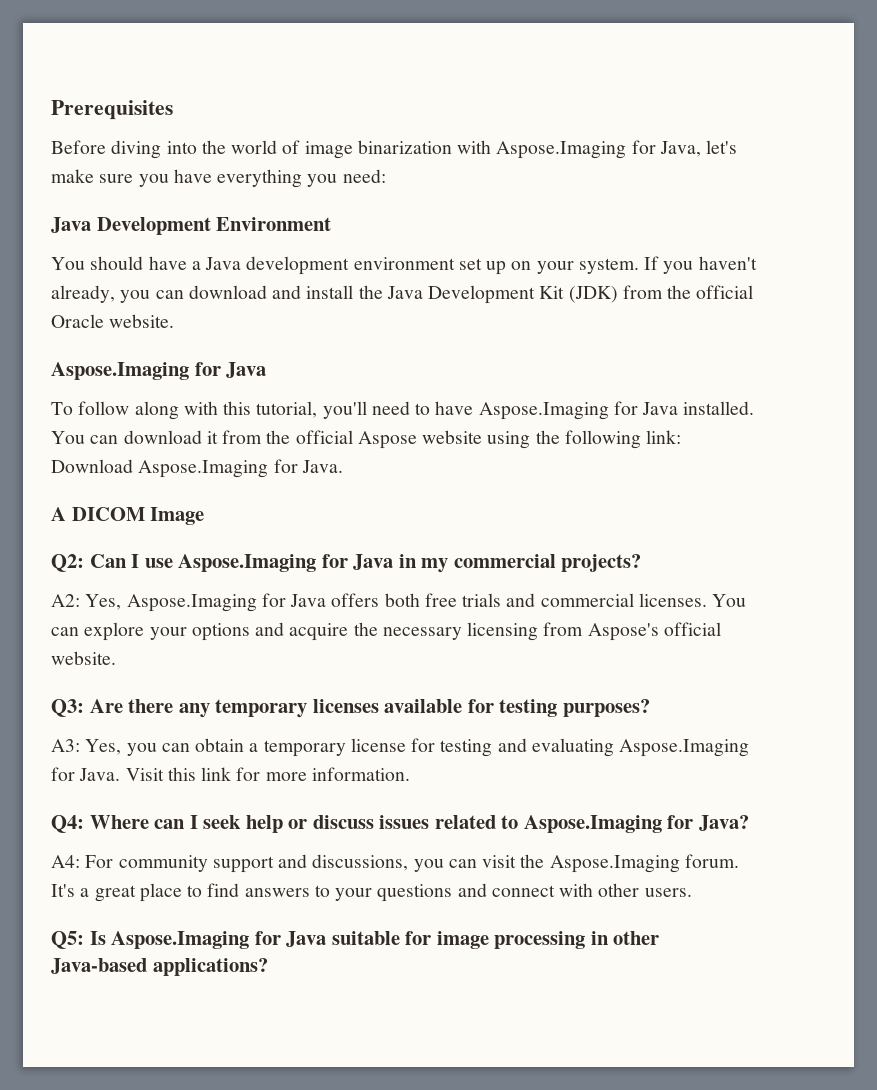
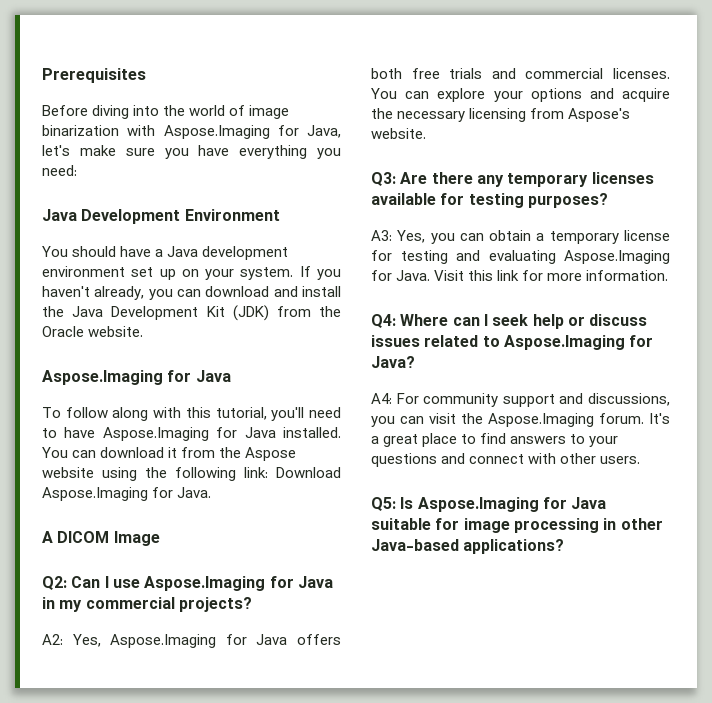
[696,285,754,299] official -> (341, 311) none
[295,430,353,444] official -> (242, 452) none
[663,622,721,636] official -> (631, 115) none

